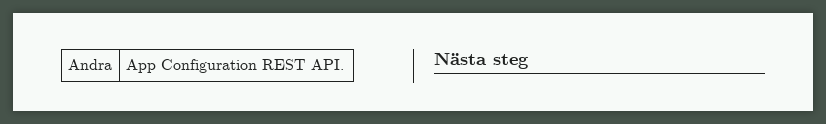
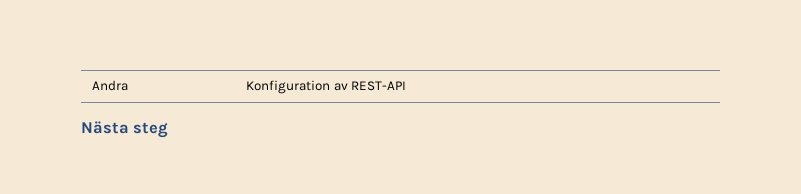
[125,59,344,73] App Configuration REST API. -> [246,80,407,94] Konfiguration av REST-API

